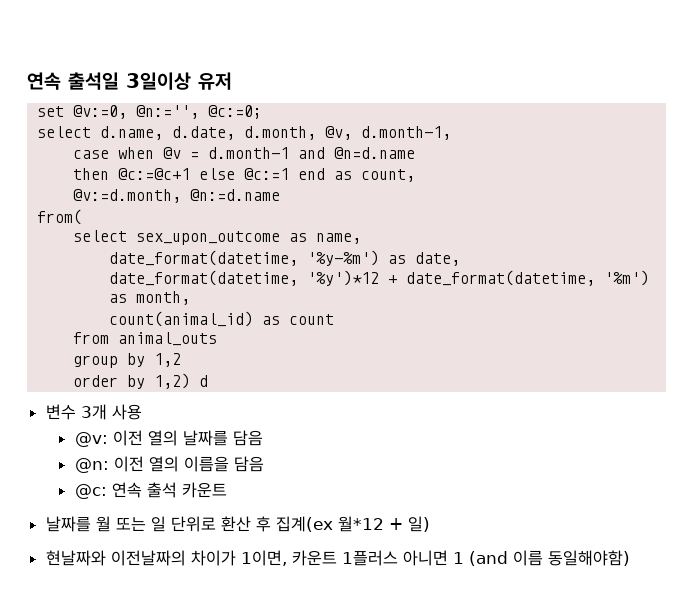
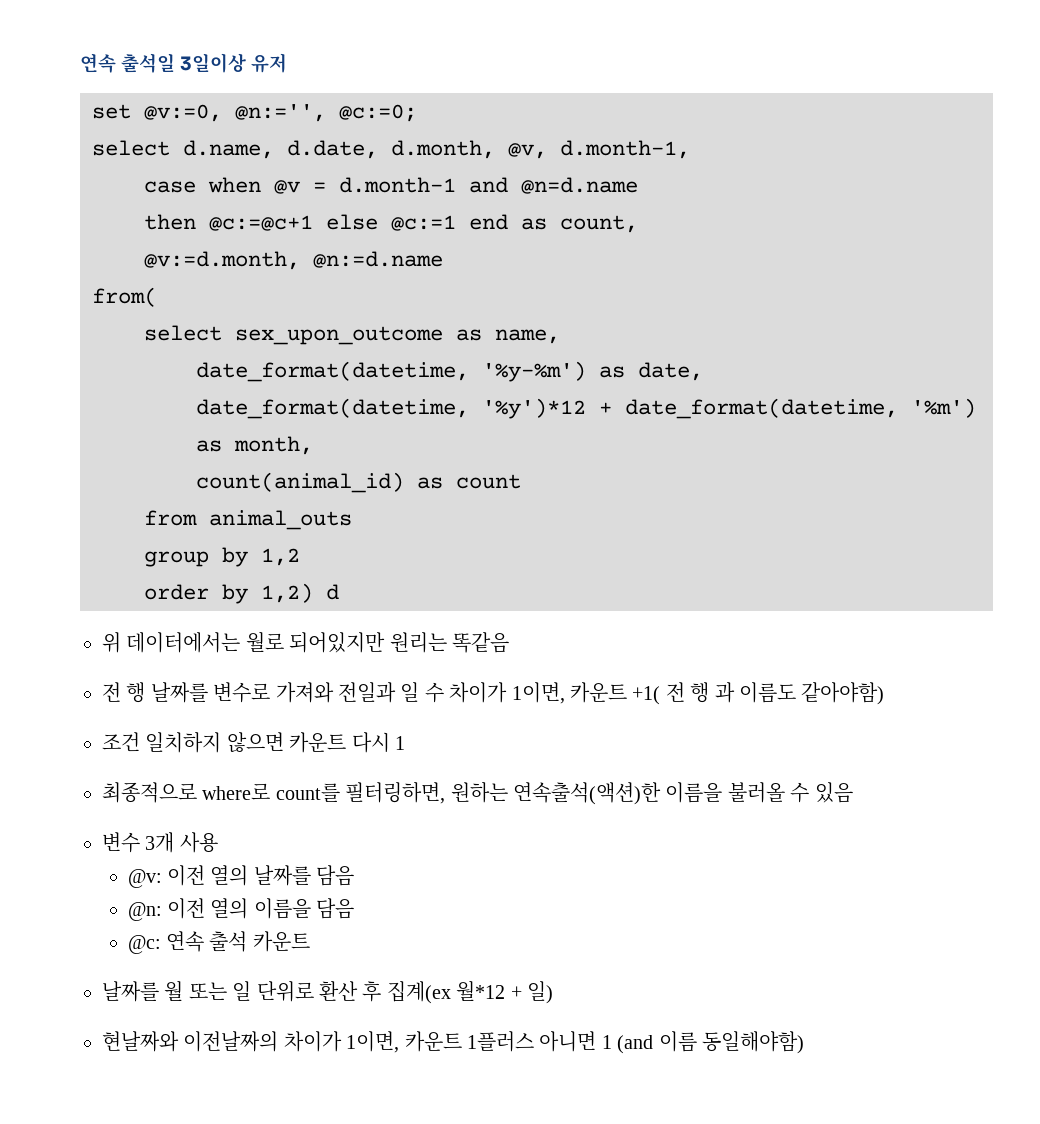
(209, 381) none -> [102,631,509,653] [102,682,885,705] [102,732,405,753] [102,782,853,805] // 위 데이터에서는 월로 되어있지만 원리는 똑같음 // 전 행 날짜를 변수로 가져와 전일과 일 수 차이가 1이면, 카운트 +1( 전 행 과 이름도 같아야함) // 조건 일치하지 않으면 카운트 다시 1 // 최종적으로 where로 count를 필터링하면, 원하는 연속출석(액션)한 이름을 불러올 수 있음

